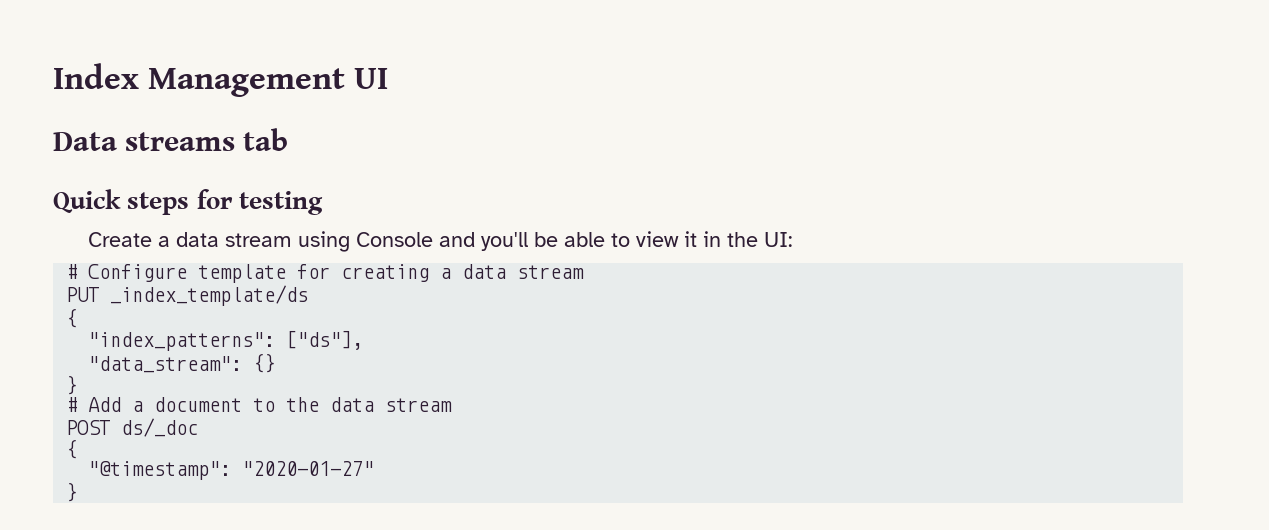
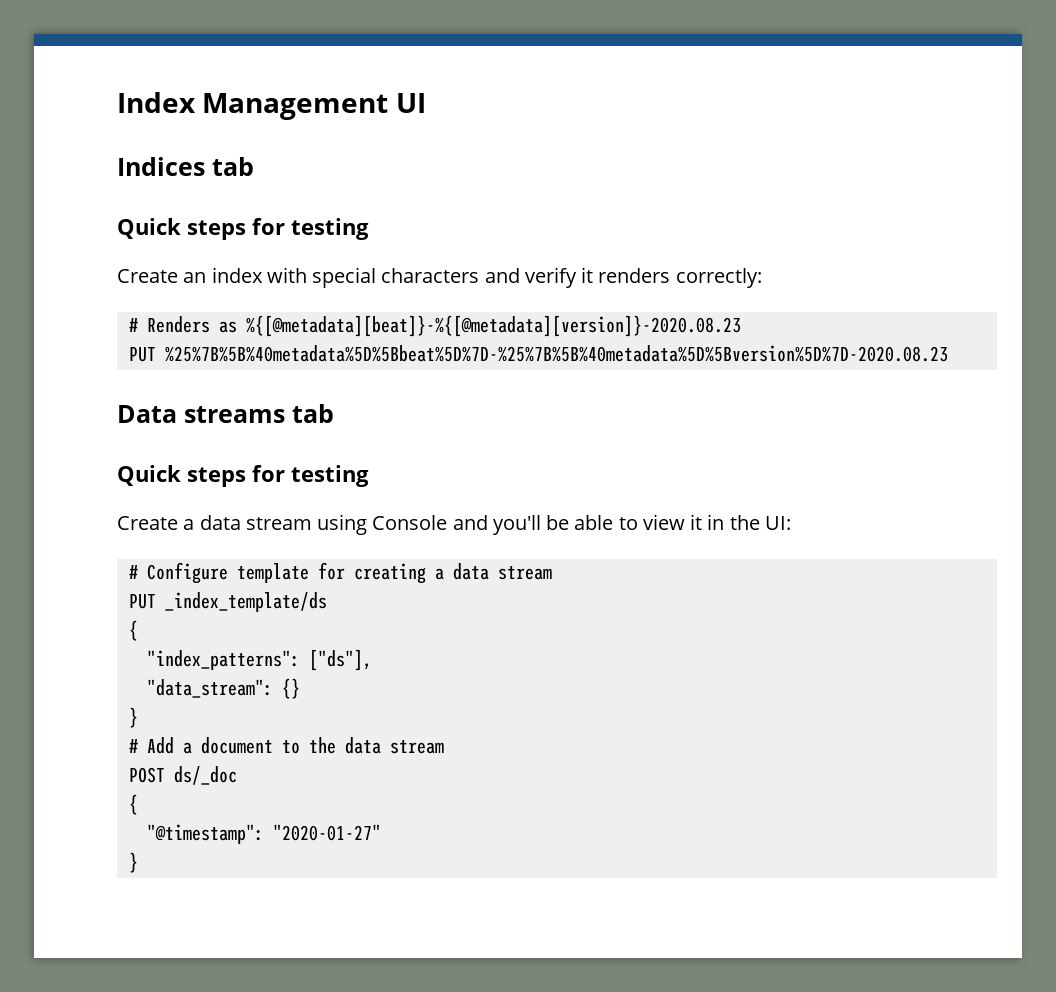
(389, 78) none -> [117,157,254,176] [117,218,369,240] [117,267,762,288] [128,315,741,337] [128,345,948,362] // Indices tab // Quick steps for testing // Create an index with special characters and verify it renders correctly: // # Renders as %{[@metadata][beat]}-%{[@metadata][version]}-2020.08.23 // PUT %25%7B%5B%40metadata%5D%5Bbeat%5D%7D-%25%7B%5B%40metadata%5D%5Bversion%5D%7D-2020.08.23

